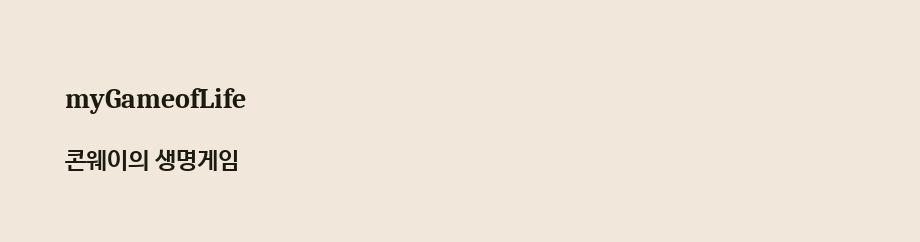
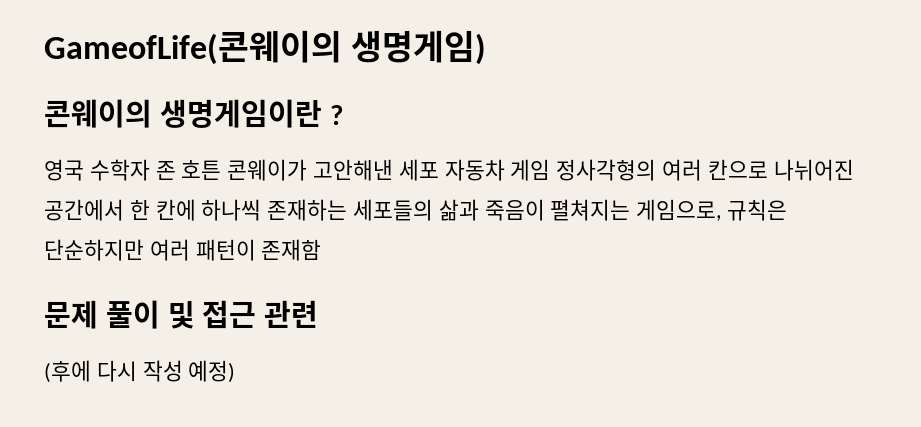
[65,88,246,114] myGameofLife -> [44,30,487,65] GameofLife(콘웨이의 생명게임)
[154,149,240,171] 생명게임 -> [159,99,343,128] [44,159,854,181] [44,199,788,221] [44,239,322,261] [44,300,319,329] [44,360,236,383] 생명게임이란 ? // 영국 수학자 존 호튼 콘웨이가 고안해낸 세포 자동차 게임 정사각형의 여러 칸으로 나뉘어진 공간에서 한 칸에 하나씩 존재하는 세포들의 삶과 죽음이 펼쳐지는 게임으로, 규칙은 단순하지만 여러 패턴이 존재함 // 문제 풀이 및 접근 관련 // (후에 다시 작성 예정)

